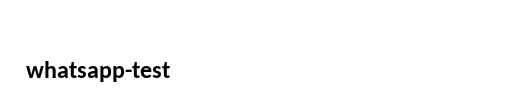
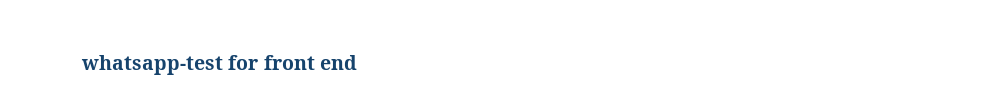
(170, 71) none -> [228,55,357,70] for front end

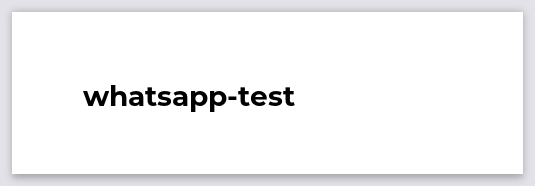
[228,55,357,70] for front end -> (295, 98) none

